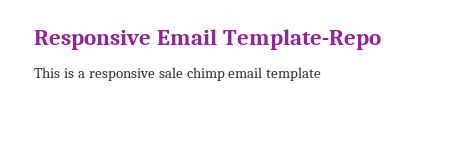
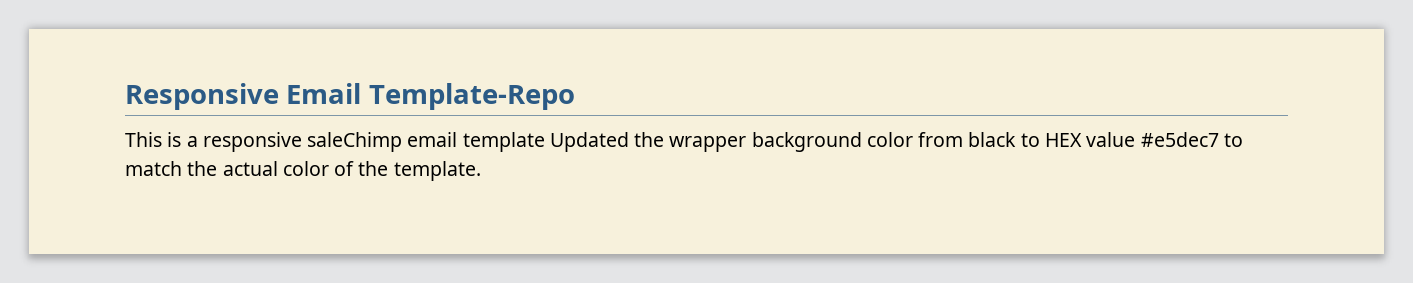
[158,67,322,81] sale chimp email template -> [307,132,1243,152] [125,161,481,181] saleChimp email template Updated the wrapper background color from black to HEX value #e5dec7 to match the actual color of the template.

